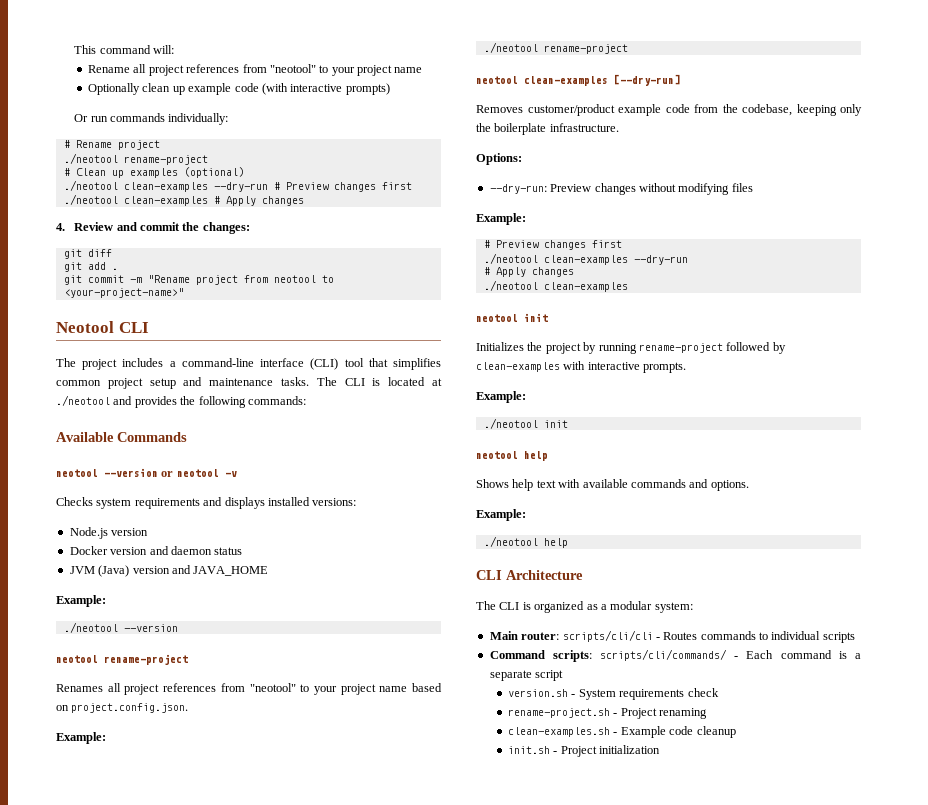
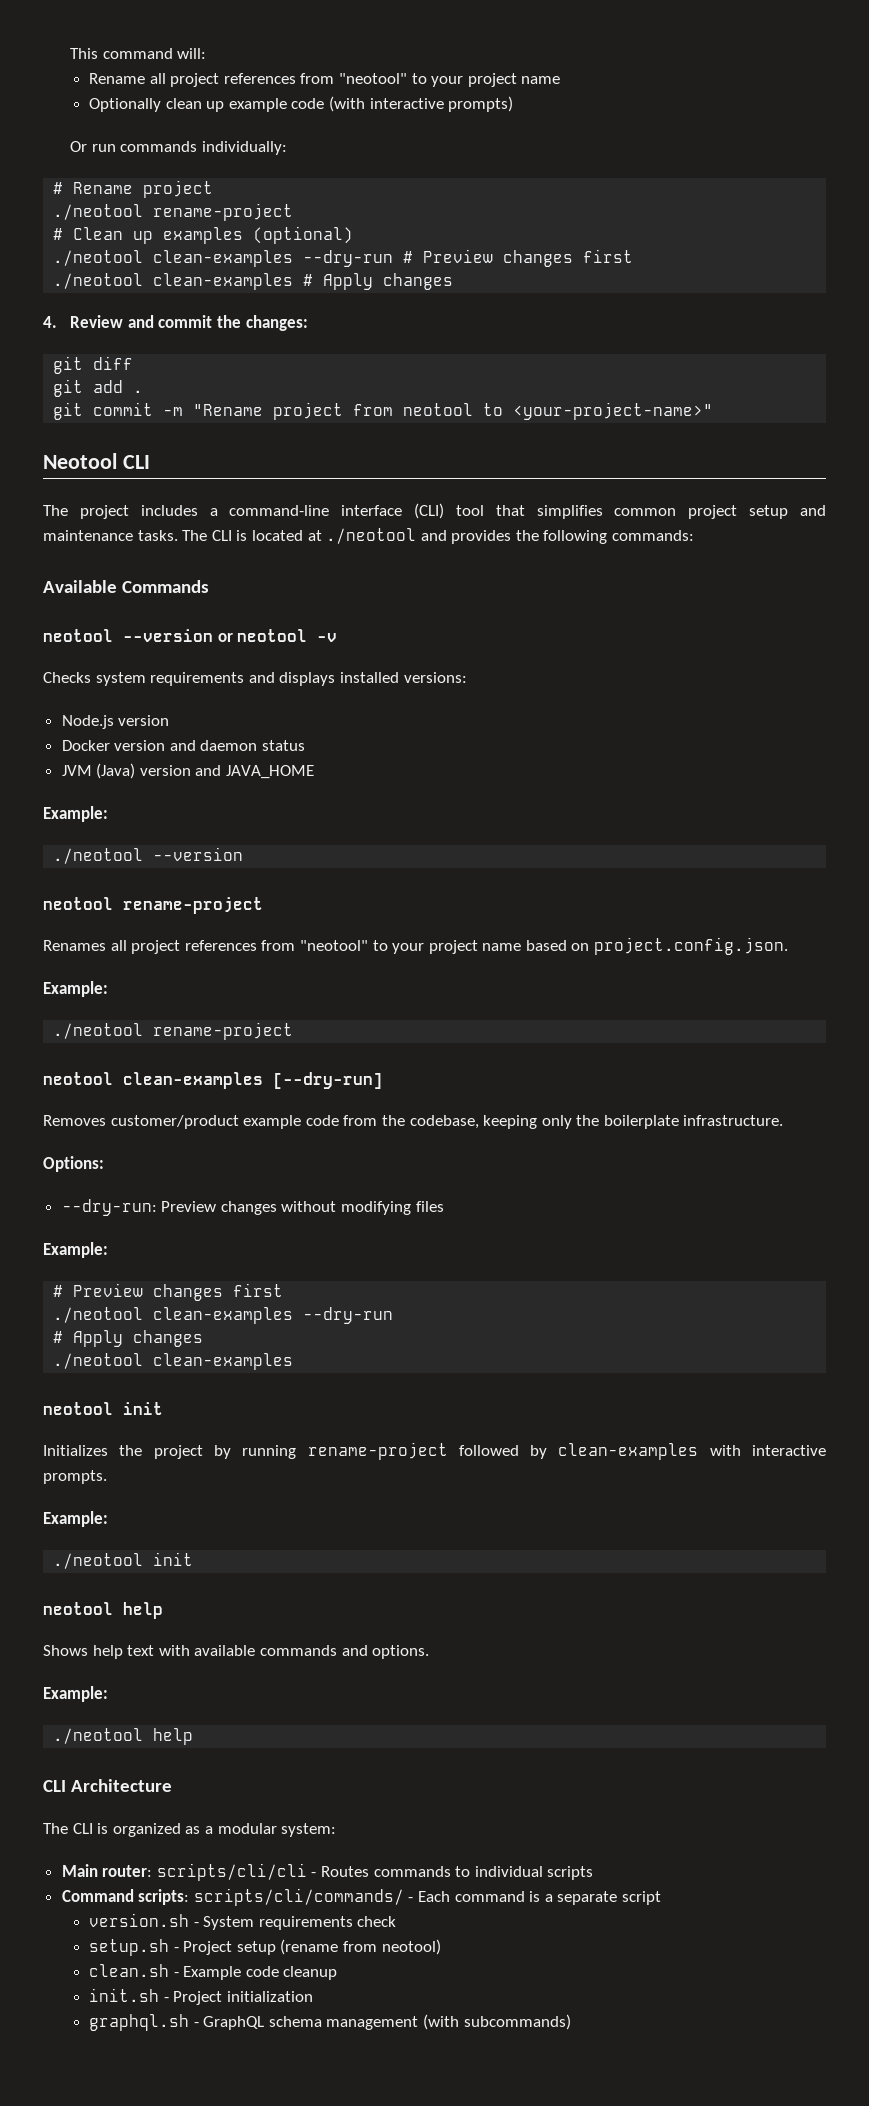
[508,708,708,719] [508,727,611,737] rename-project.sh - Project renaming // clean-examples.sh -> [88,1939,441,1956] [88,1964,169,1977] setup.sh - Project setup (rename from neotool) // clean.sh
(661, 749) none -> [88,2014,571,2031] // graphql.sh - GraphQL schema management (with subcommands)

